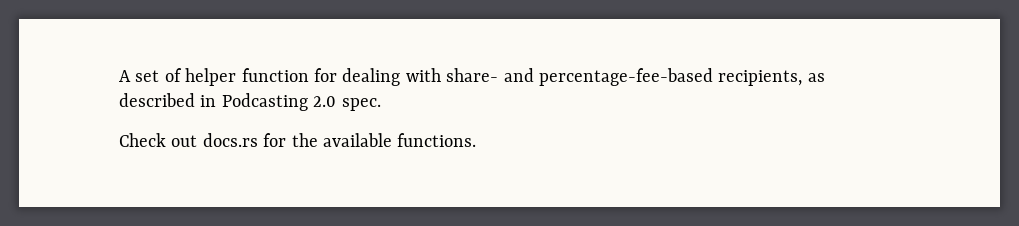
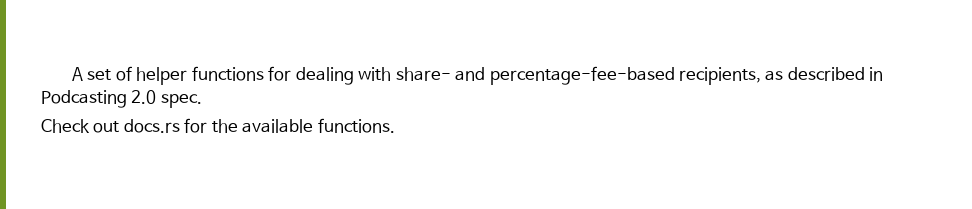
[241,68,309,82] function -> [191,66,264,81] functions

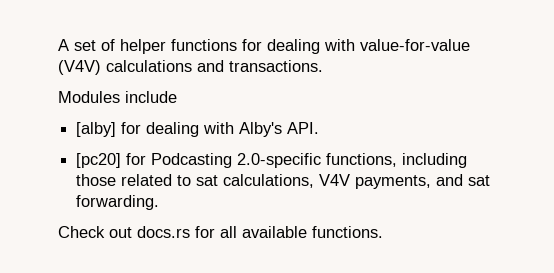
[395,66,884,85] [41,90,202,108] share- and percentage-fee-based recipients, as described in Podcasting 2.0 spec. -> [360,39,470,51] [58,60,323,75] [58,91,177,103] [76,122,320,137] [76,153,468,168] [76,174,491,189] [76,195,160,210] value-for-value (V4V) calculations and transactions. // Modules include // [alby] for dealing with Alby's API. // [pc20] for Podcasting 2.0-specific functions, including those related to sat calculations, V4V payments, and sat forwarding.
[211,119,238,133] the -> [220,226,237,238] all

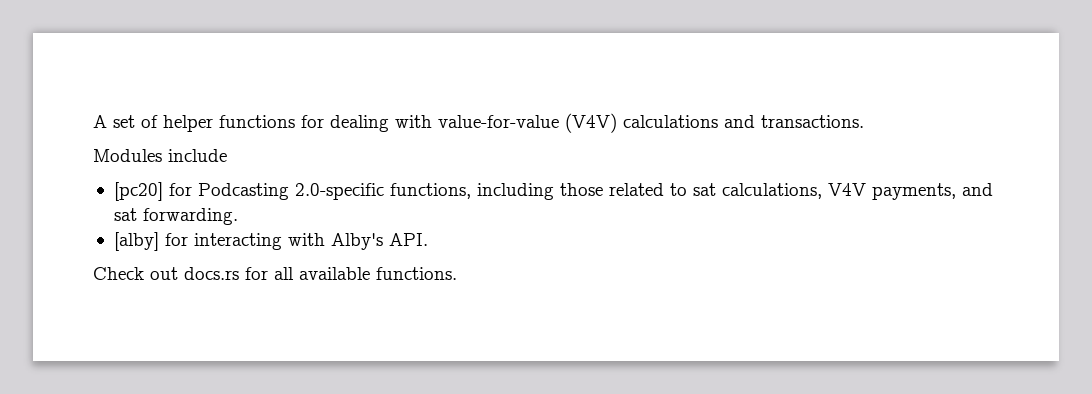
[76,122,320,137] // [alby] for dealing with Alby's API. -> (227, 155) none
(160, 202) none -> [113,232,428,251] // [alby] for interacting with Alby's API.

